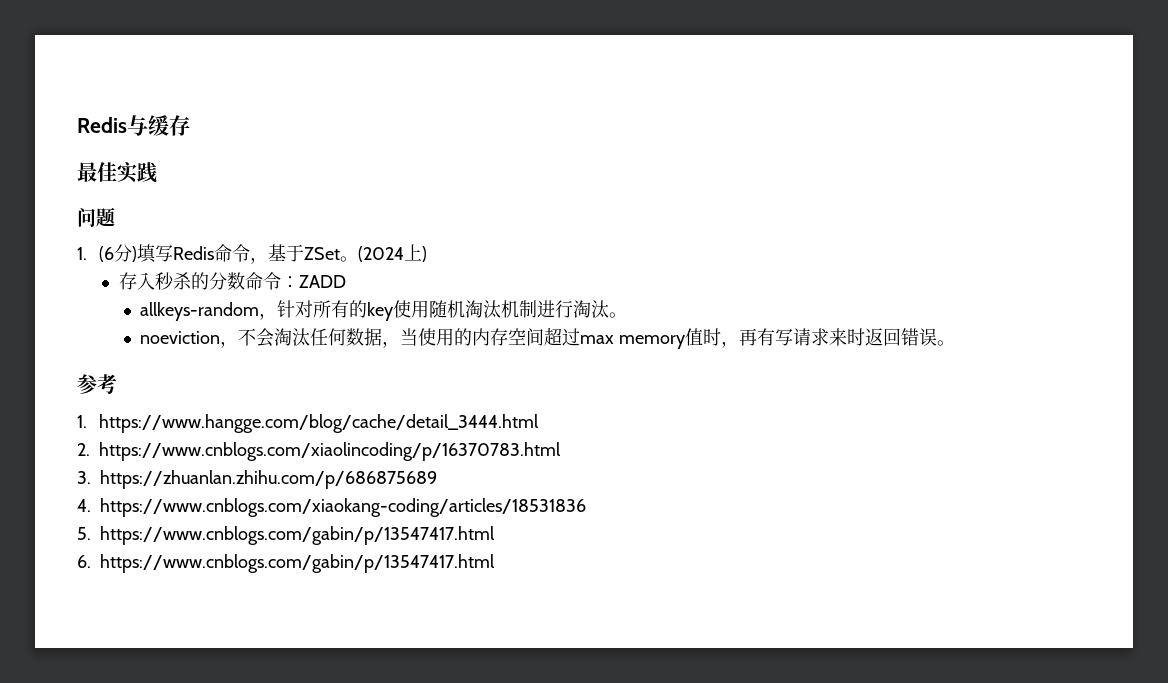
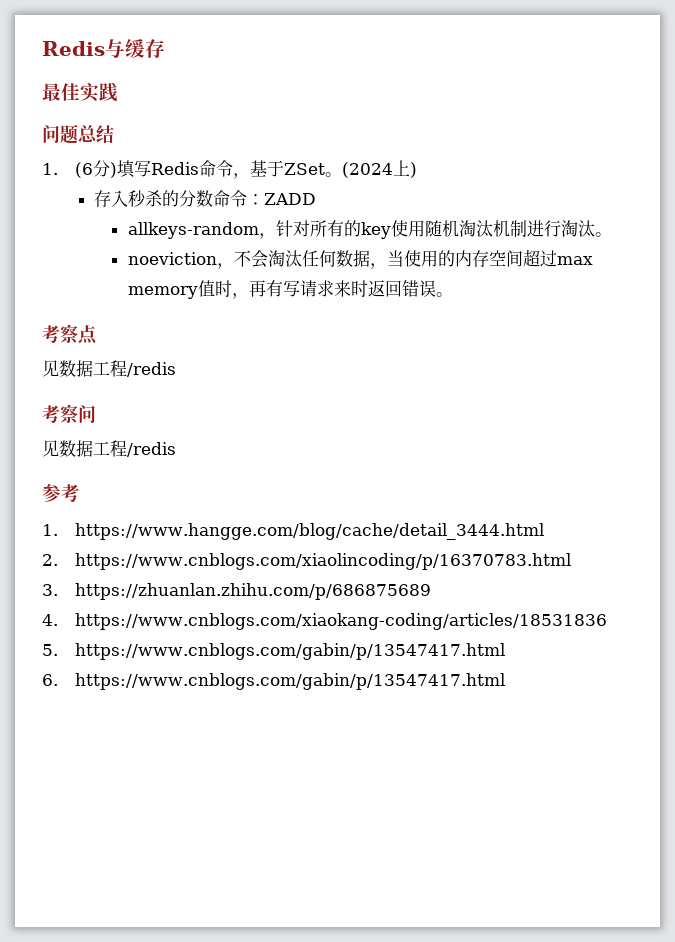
(115, 217) none -> [78,125,114,144] 总结
(956, 343) none -> [42,324,98,345] [42,360,176,377] [42,404,96,424] [42,440,176,457] // 考察点 // 见数据工程/redis // 考察问 // 见数据工程/redis

